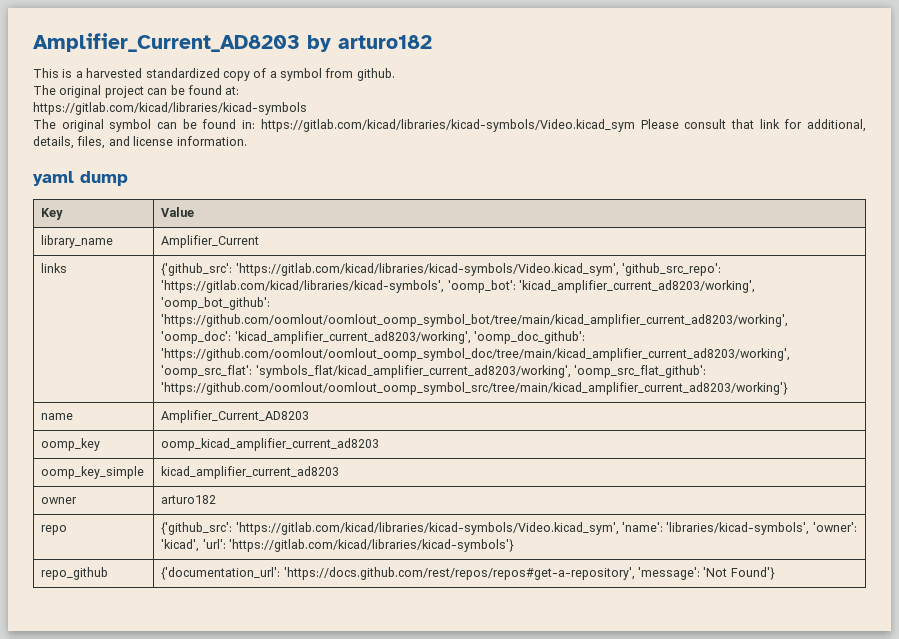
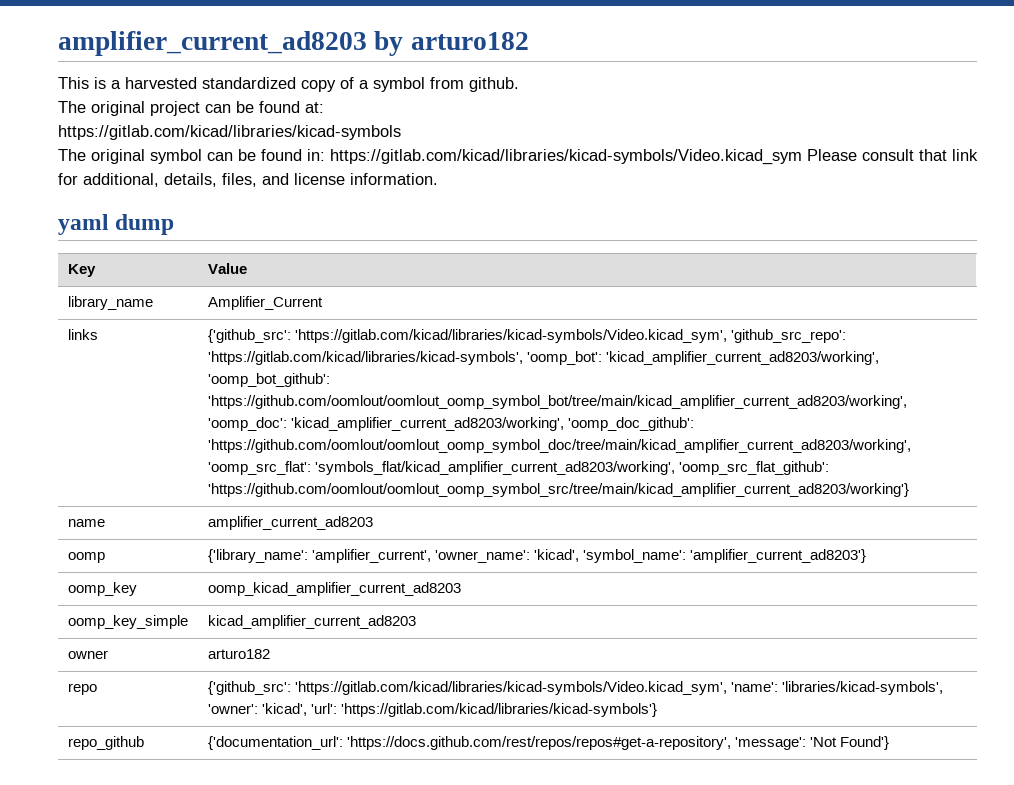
[33,33,300,52] Amplifier_Current_AD8203 -> [58,31,367,56] amplifier_current_ad8203
[161,410,310,423] Amplifier_Current_AD8203 -> [207,516,373,530] [67,552,105,563] [207,549,867,563] amplifier_current_ad8203 // oomp | {'library_name': 'amplifier_current', 'owner_name': 'kicad', 'symbol_name': 'amplifier_current_ad8203'}

